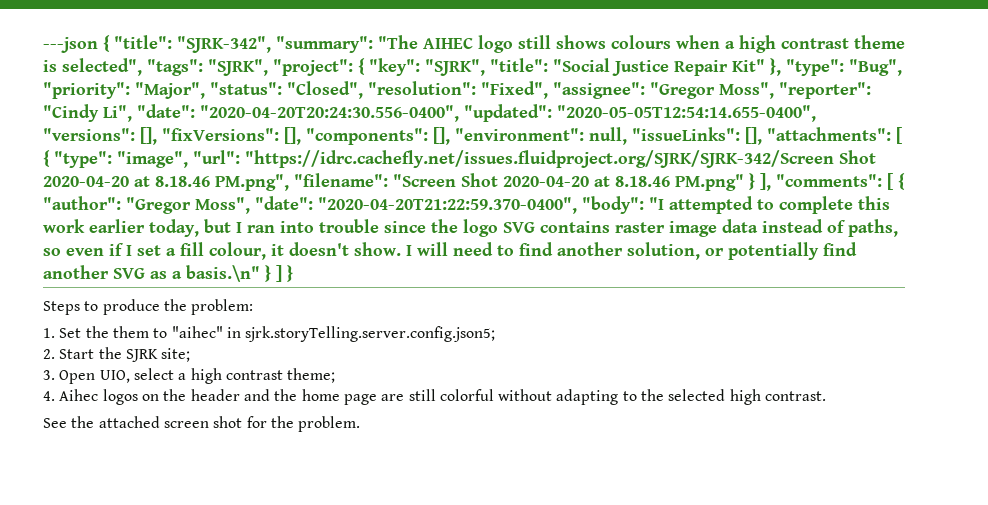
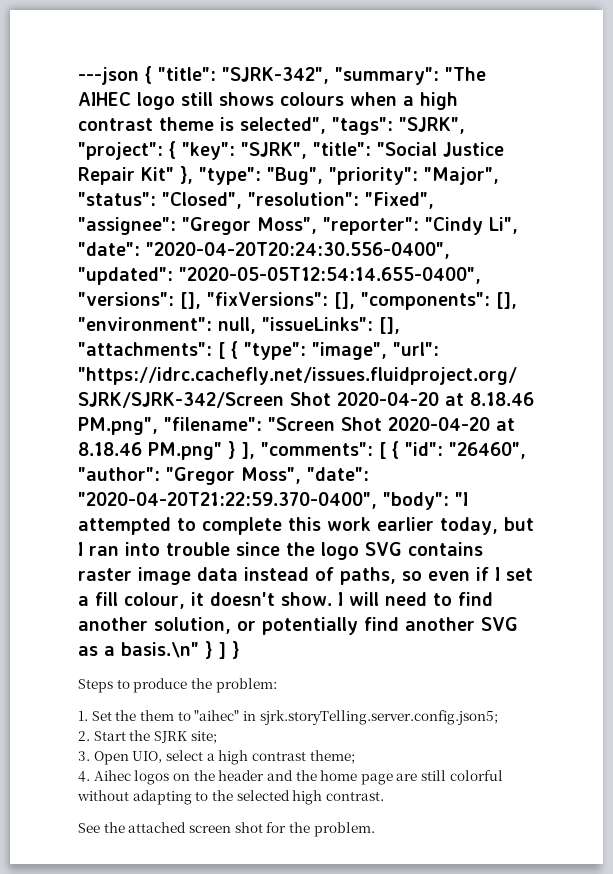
(905, 181) none -> [405,442,526,459] "id": "26460",

